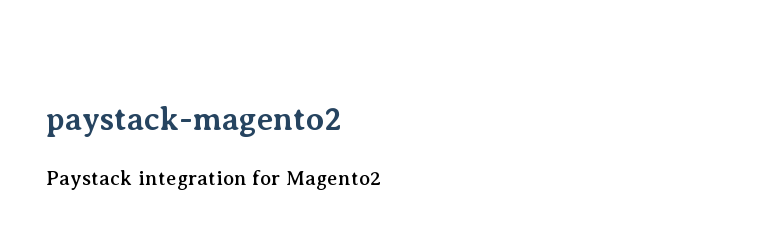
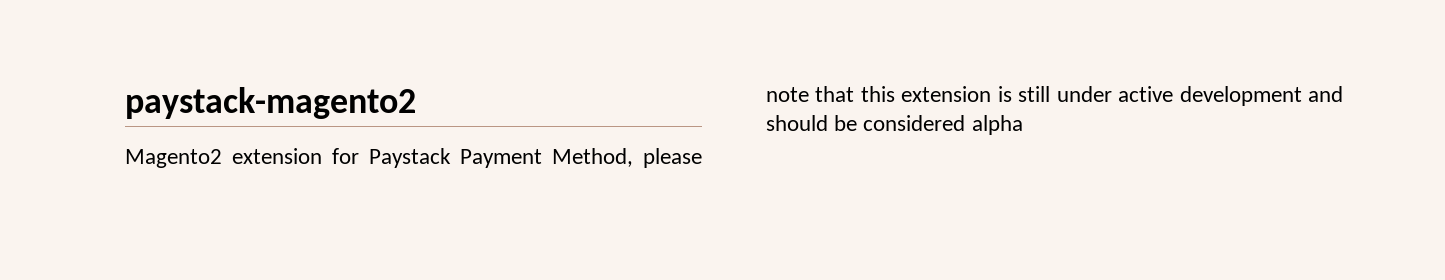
[46,170,381,190] Paystack integration for Magento2 -> [125,148,702,168] [766,86,1343,106] [766,115,1023,135] Magento2 extension for Paystack Payment Method, please note that this extension is still under active development and should be considered alpha

